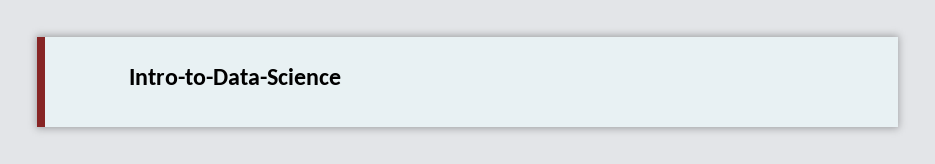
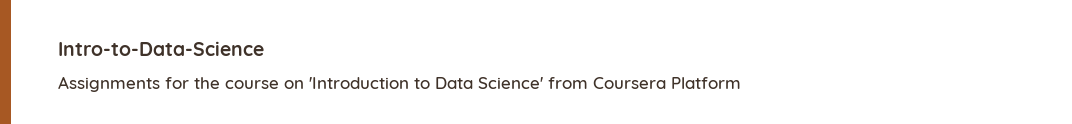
(341, 76) none -> [58,76,741,92] // Assignments for the course on 'Introduction to Data Science' from Coursera Platform

